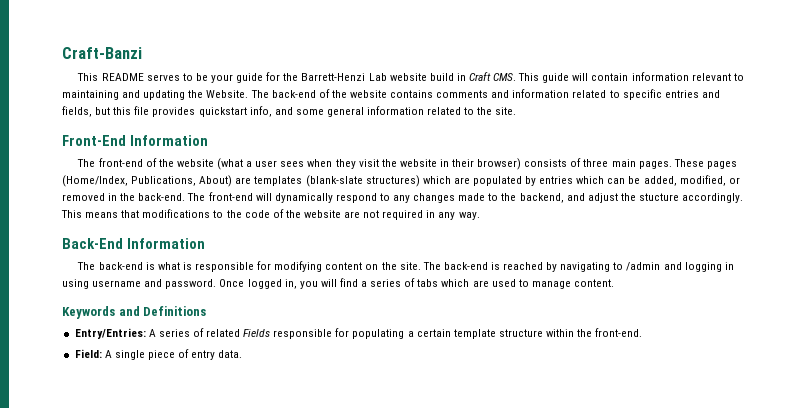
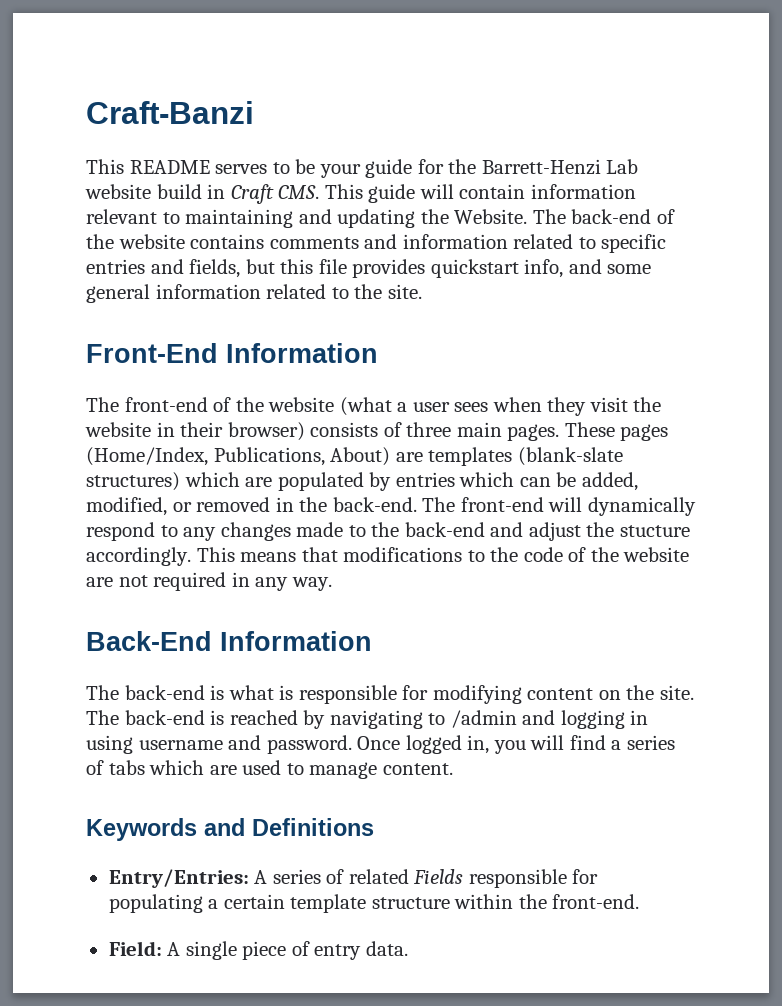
[519,193,564,203] backend, -> [404,522,485,537] back-end

